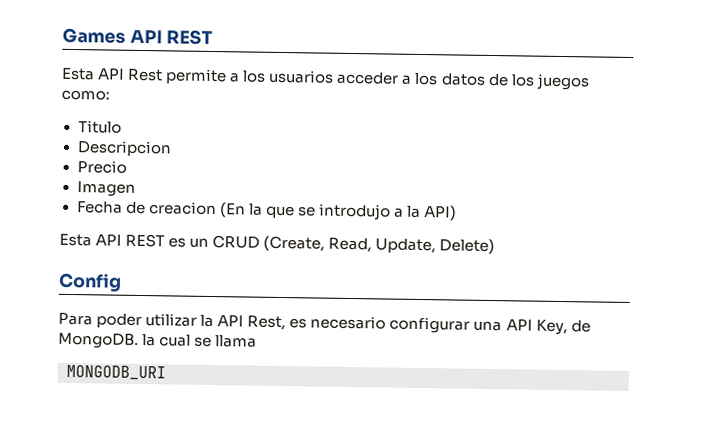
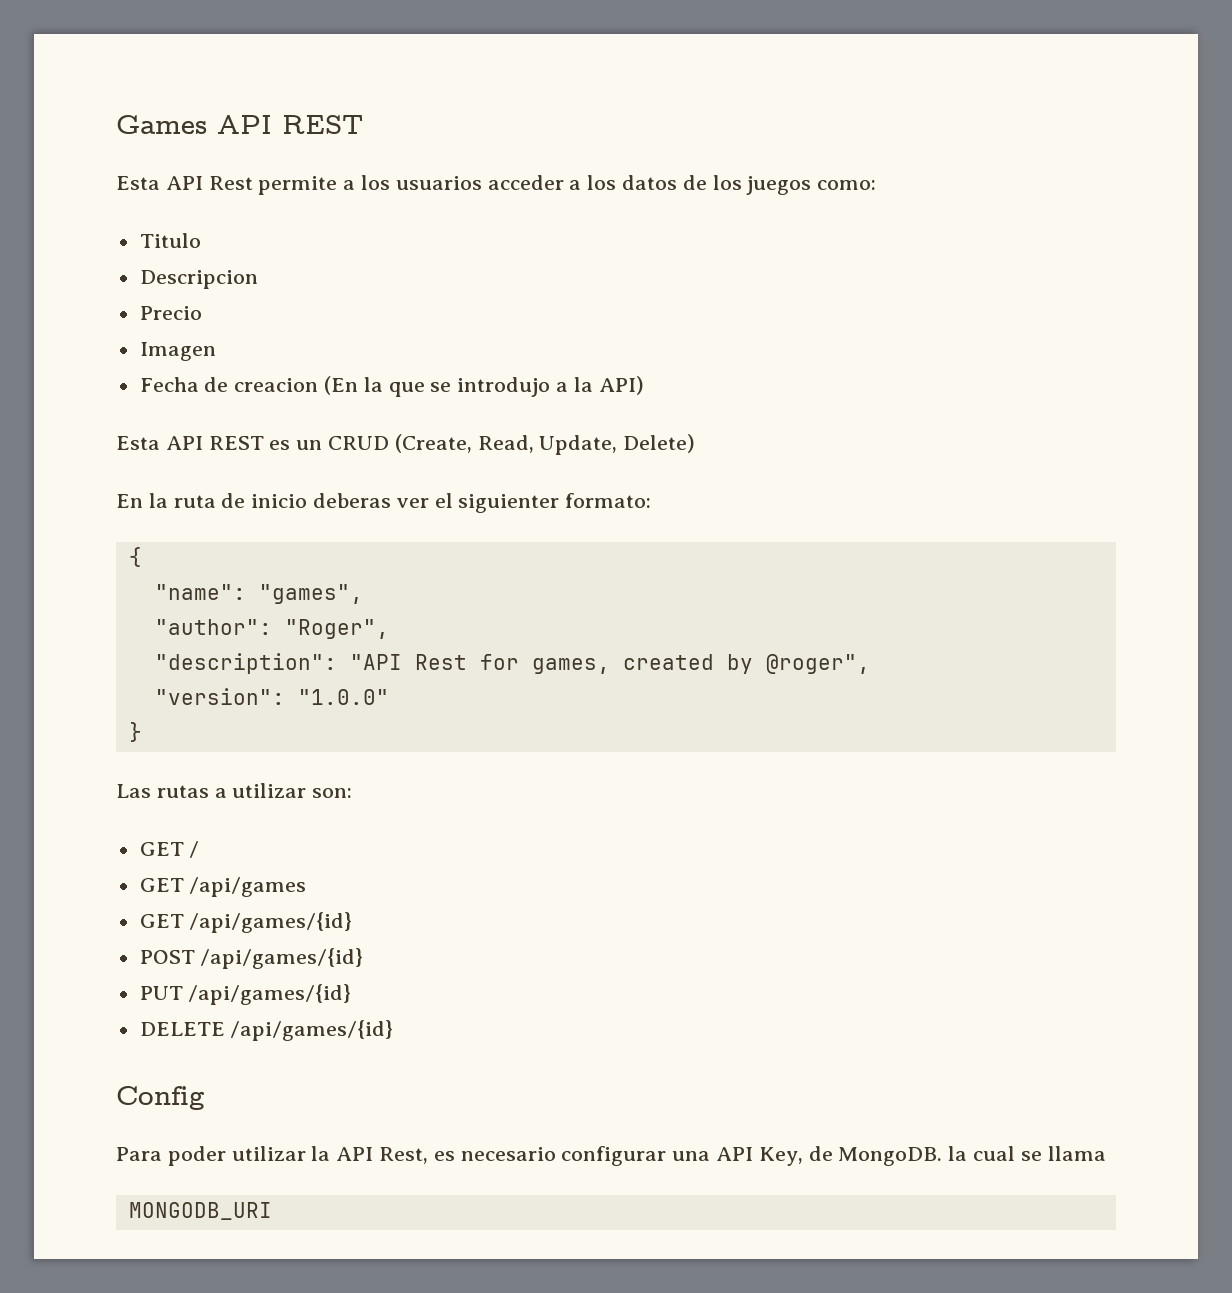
(496, 246) none -> [116,493,652,513] [128,547,142,567] [154,584,363,604] [154,619,389,639] [154,653,870,674] [154,688,389,705] [128,722,142,742] [116,783,353,798] [139,841,200,858] [139,877,307,897] [139,912,353,933] [139,948,364,969] [139,984,352,1005] [139,1020,394,1041] // En la ruta de inicio deberas ver el siguienter formato: // { // "name": "games", // "author": "Roger", // "description": "API Rest for games, created by @roger", // "version": "1.0.0" // } // Las rutas a utilizar son: // GET / // GET /api/games // GET /api/games/{id} // POST /api/games/{id} // PUT /api/games/{id} // DELETE /api/games/{id}

